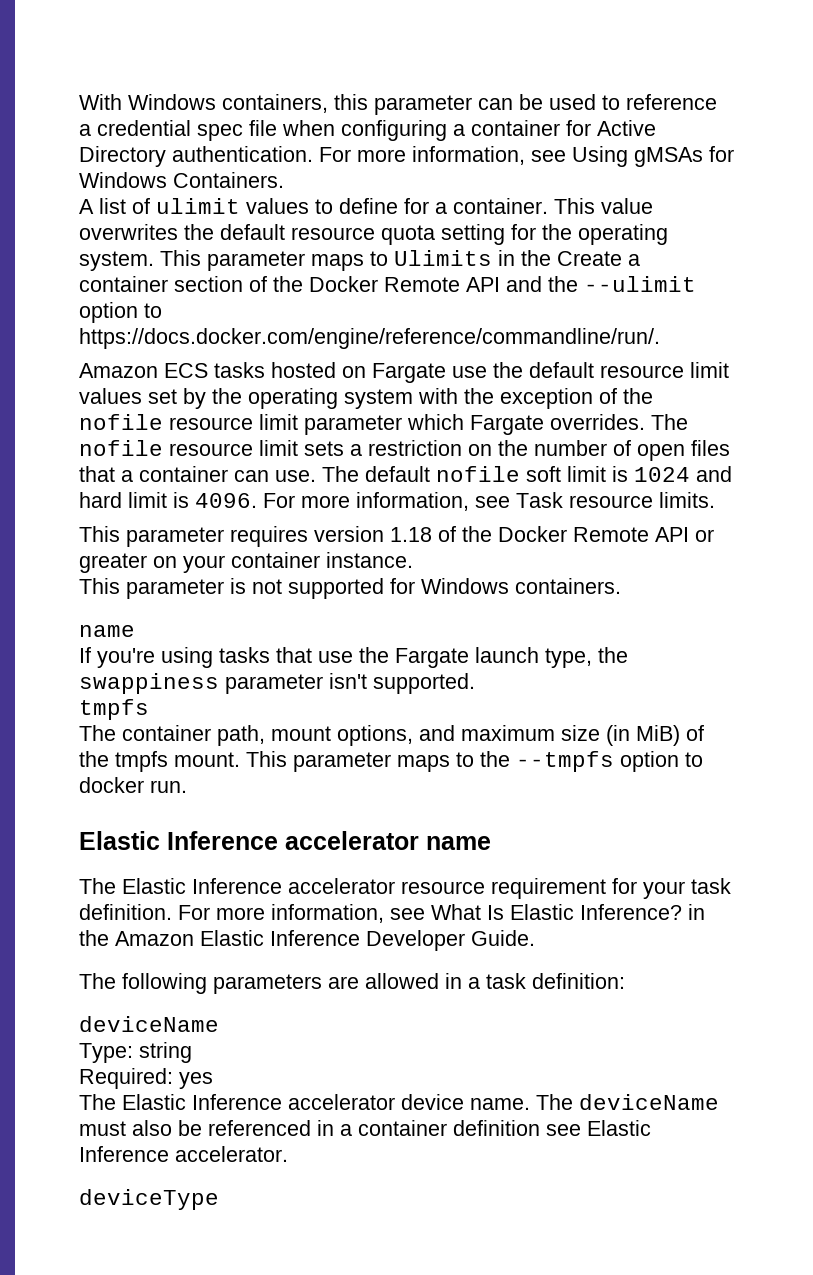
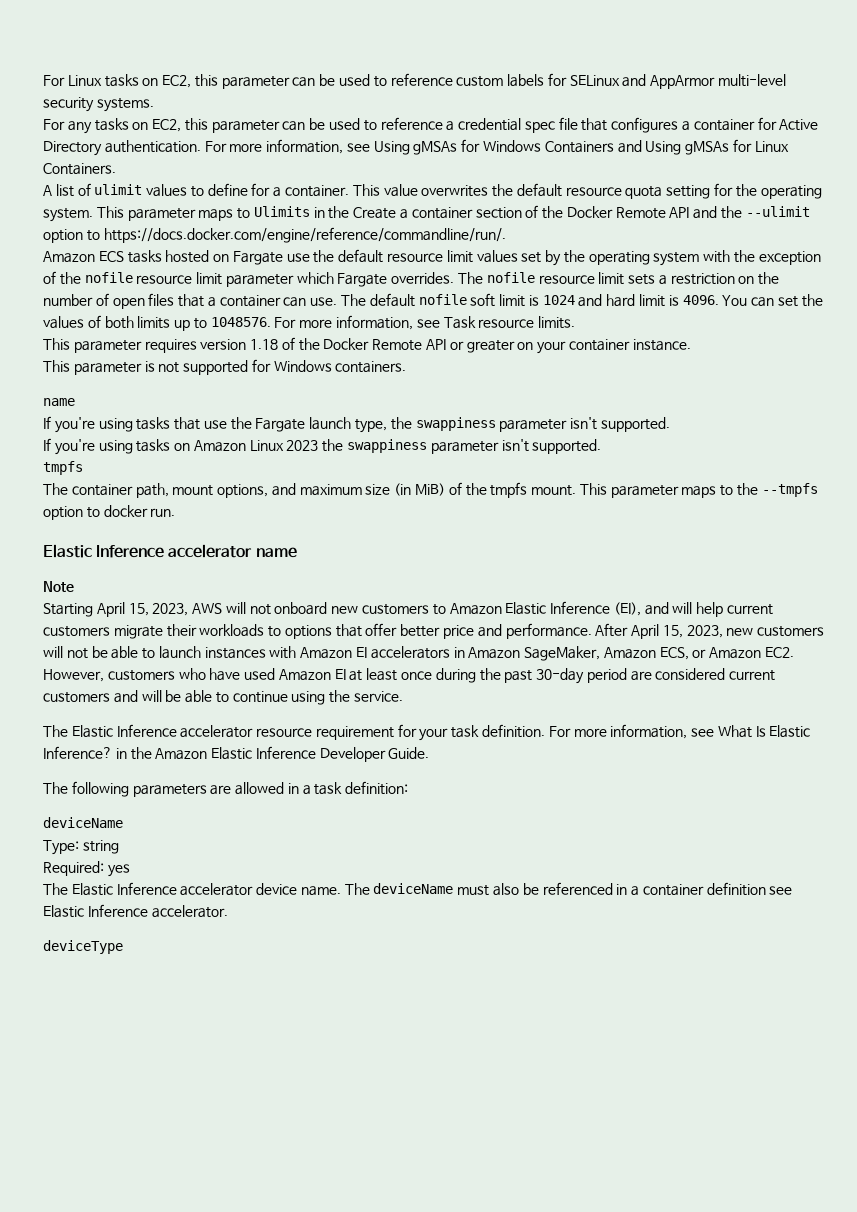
[79,94,328,113] With Windows containers, -> [43,73,787,89] [43,97,154,112] [43,118,182,134] For Linux tasks on EC2, this parameter can be used to reference custom labels for SELinux and AppArmor multi-level security systems. // For any tasks on EC2,
[282,120,447,141] when configuring -> [581,117,679,133] that configures
(167, 180) none -> [544,139,789,155] Containers and Using gMSAs for Linux
(257, 500) none -> [722,294,823,307] [43,315,271,331] You can set the values of both limits up to 1048576.
(475, 683) none -> [43,438,602,455] // If you're using tasks on Amazon Linux 2023 the swappiness parameter isn't supported.
(491, 843) none -> [43,581,74,592] [43,601,774,617] [43,623,825,639] [43,646,795,661] [43,668,776,684] [43,690,404,705] // Note // Starting April 15, 2023, AWS will not onboard new customers to Amazon Elastic Inference (EI), and will help current customers migrate their workloads to options that offer better price and performance. After April 15, 2023, new customers will not be able to launch instances with Amazon EI accelerators in Amazon SageMaker, Amazon ECS, or Amazon EC2. However, customers who have used Amazon EI at least once during the past 30-day period are considered current customers and will be able to continue using the service.

